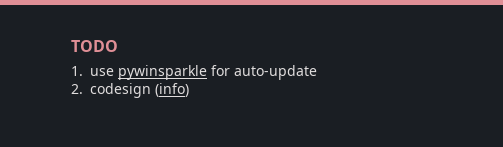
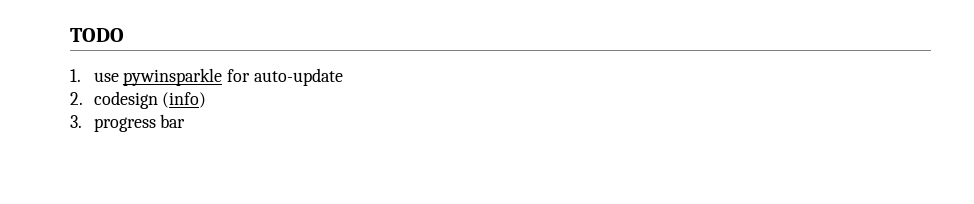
(189, 90) none -> [70,114,186,132] // 3. progress bar

